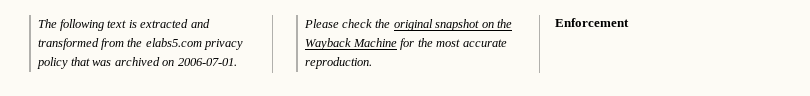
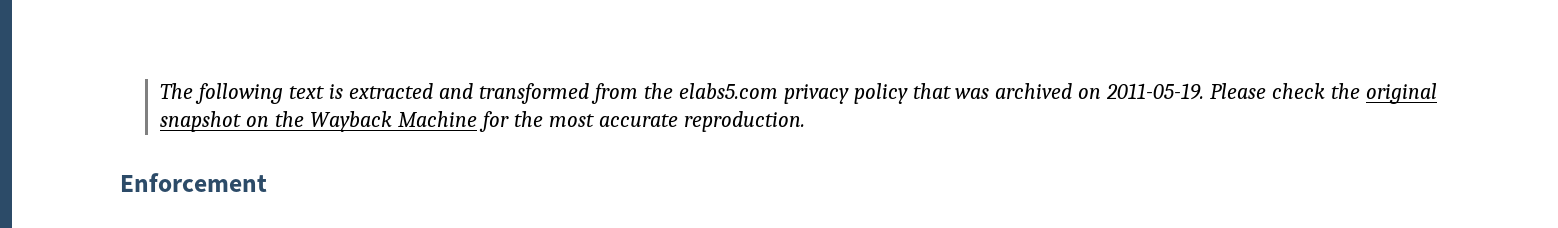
[177,58,237,66] 2006-07-01. -> [1106,83,1205,100] 2011-05-19.

